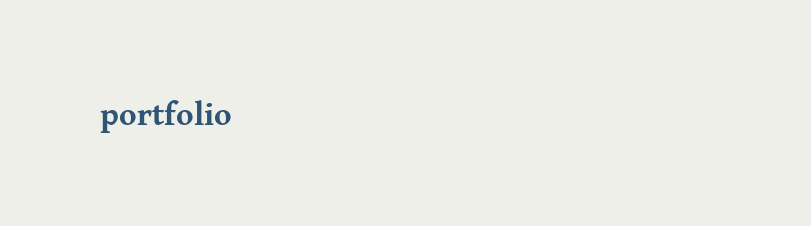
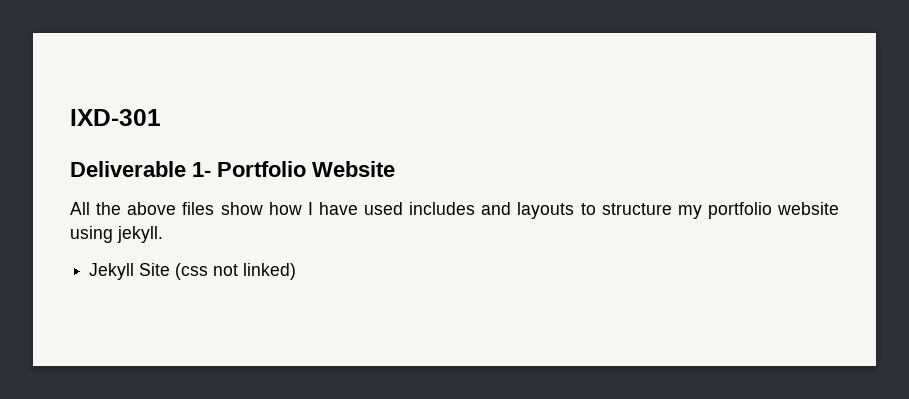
[100,100,232,133] portfolio -> [70,109,161,126] [70,161,395,177] [70,202,839,219] [70,226,163,243] [89,263,297,280] IXD-301 // Deliverable 1- Portfolio Website // All the above files show how I have used includes and layouts to structure my portfolio website using jekyll. // Jekyll Site (css not linked)

